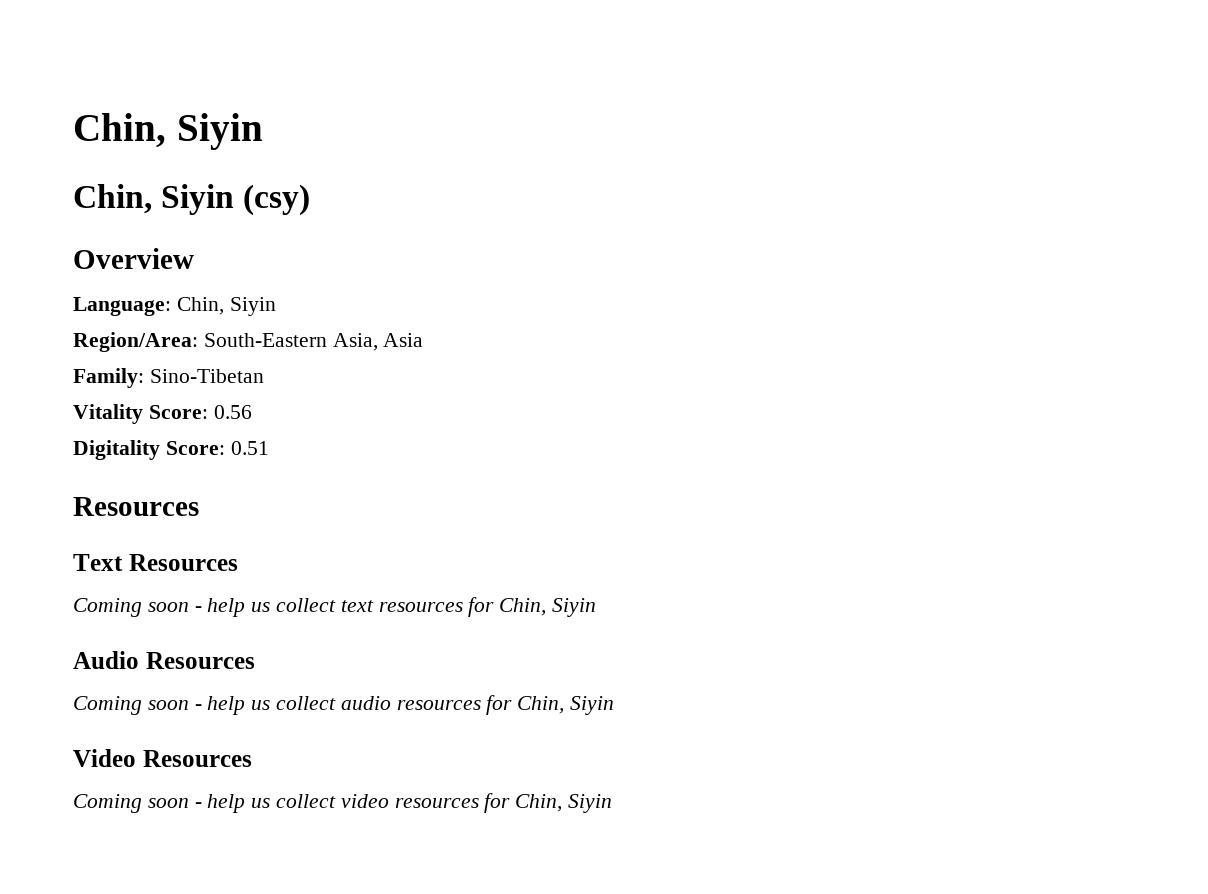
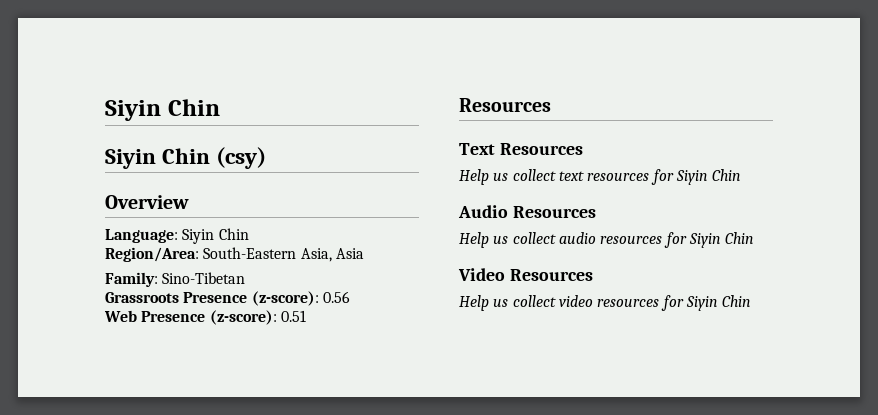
[73,113,263,150] [73,184,235,215] Chin, Siyin // Chin, Siyin -> [105,99,220,121] [105,148,211,169] Siyin Chin // Siyin Chin
[176,297,276,316] Chin, Siyin -> [182,228,249,244] Siyin Chin
[73,404,252,424] [73,440,225,460] Vitality Score: 0.56 // Digitality Score: -> [105,291,350,306] [104,310,277,325] Grassroots Presence (z-score): 0.56 // Web Presence (z-score):
[73,598,246,617] Coming soon - help -> [459,169,489,185] Help
[499,598,597,617] Chin, Siyin -> [675,169,742,185] Siyin Chin
[73,696,246,715] Coming soon - help -> [459,232,489,248] Help
[517,696,615,715] Chin, Siyin -> [688,232,755,248] Siyin Chin
[73,794,246,813] Coming soon - help -> [459,295,489,311] Help
[515,794,613,813] Chin, Siyin -> [685,295,752,311] Siyin Chin

